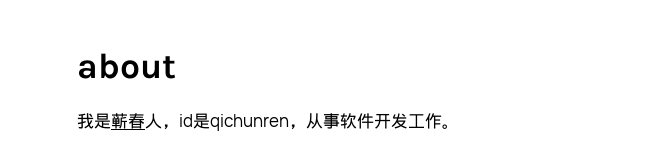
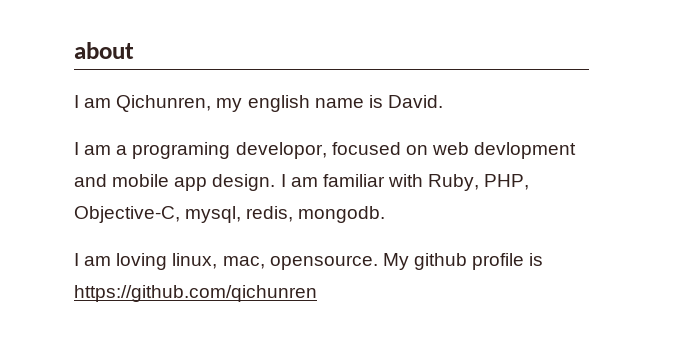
[77,113,459,131] 我是蕲春人，id是qichunren，从事软件开发工作。 -> [74,95,443,112] [74,142,577,159] [74,174,530,191] [74,206,386,223] [74,253,544,270] [74,285,317,302] I am Qichunren, my english name is David. // I am a programing developor, focused on web devlopment and mobile app design. I am familiar with Ruby, PHP, Objective-C, mysql, redis, mongodb. // I am loving linux, mac, opensource. My github profile is https://github.com/qichunren

